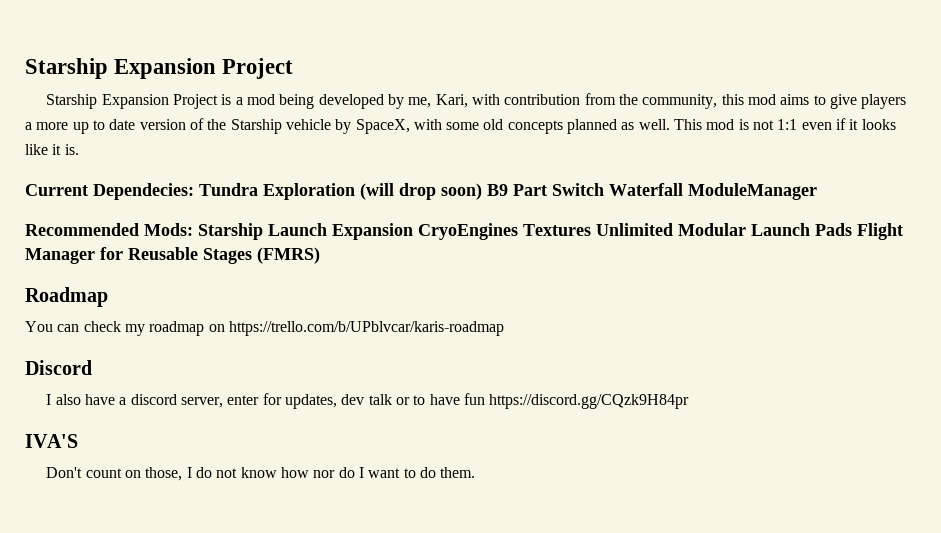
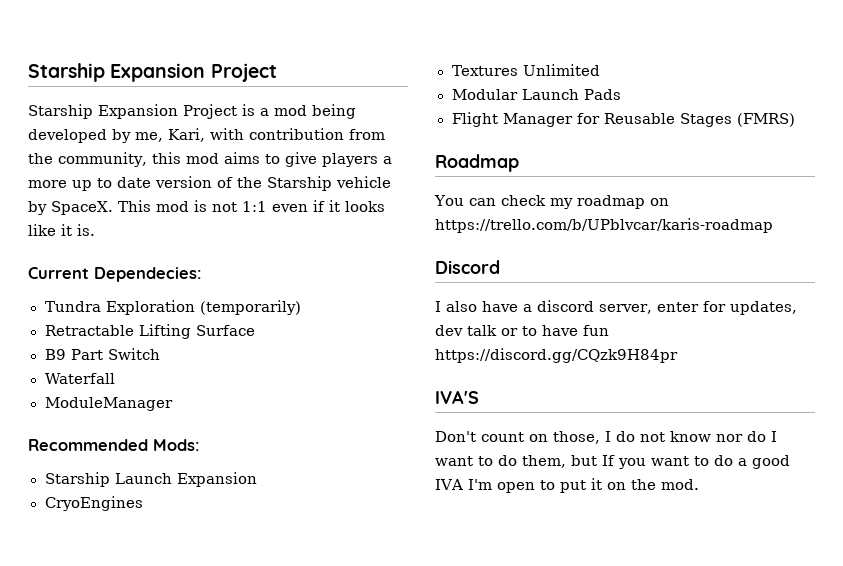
[355,119,670,134] SpaceX, with some old concepts planned as well. -> [51,201,113,215] SpaceX.
(194, 191) none -> (202, 274) //
[360,183,482,200] (will drop soon) -> [199,300,301,315] [44,324,255,339] (temporarily) // Retractable Lifting Surface //
(604, 189) none -> (160, 354) //
(683, 189) none -> (116, 378) //
(193, 229) none -> (200, 445) //
(413, 231) none -> (257, 479) //
(518, 231) none -> (143, 503) //
(673, 229) none -> (601, 70) //
(852, 229) none -> (621, 94) //
[281,467,310,478] how -> (711, 436) none
[440,467,476,478] them. -> [522,455,790,469] [435,478,699,493] them, but If you want to do a good IVA I'm open to put it on the mod.

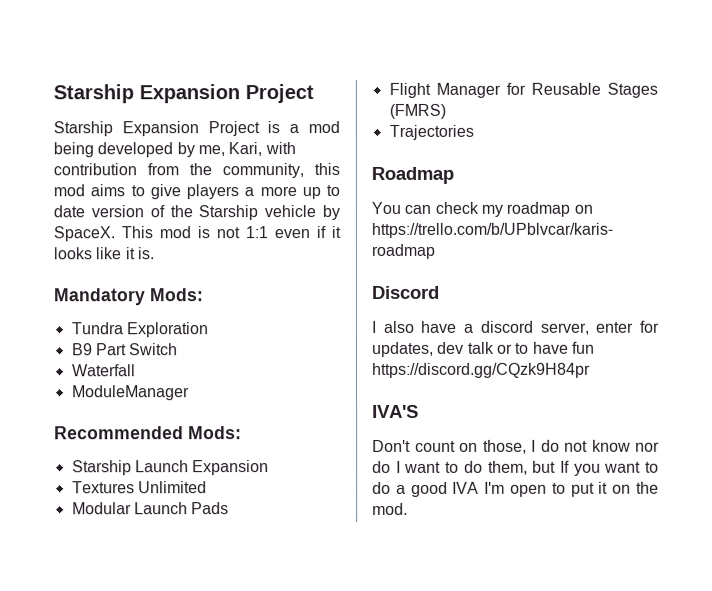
[28,267,202,282] Current Dependecies: -> [53,288,204,306] Mandatory Mods:
[199,300,301,315] [44,324,255,339] (temporarily) // Retractable Lifting Surface -> (209, 330) none
[44,496,143,511] // CryoEngines -> (270, 468) none
(795, 120) none -> [388,124,474,140] // Trajectories

